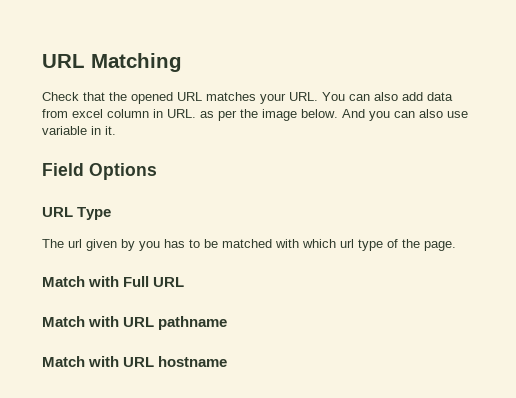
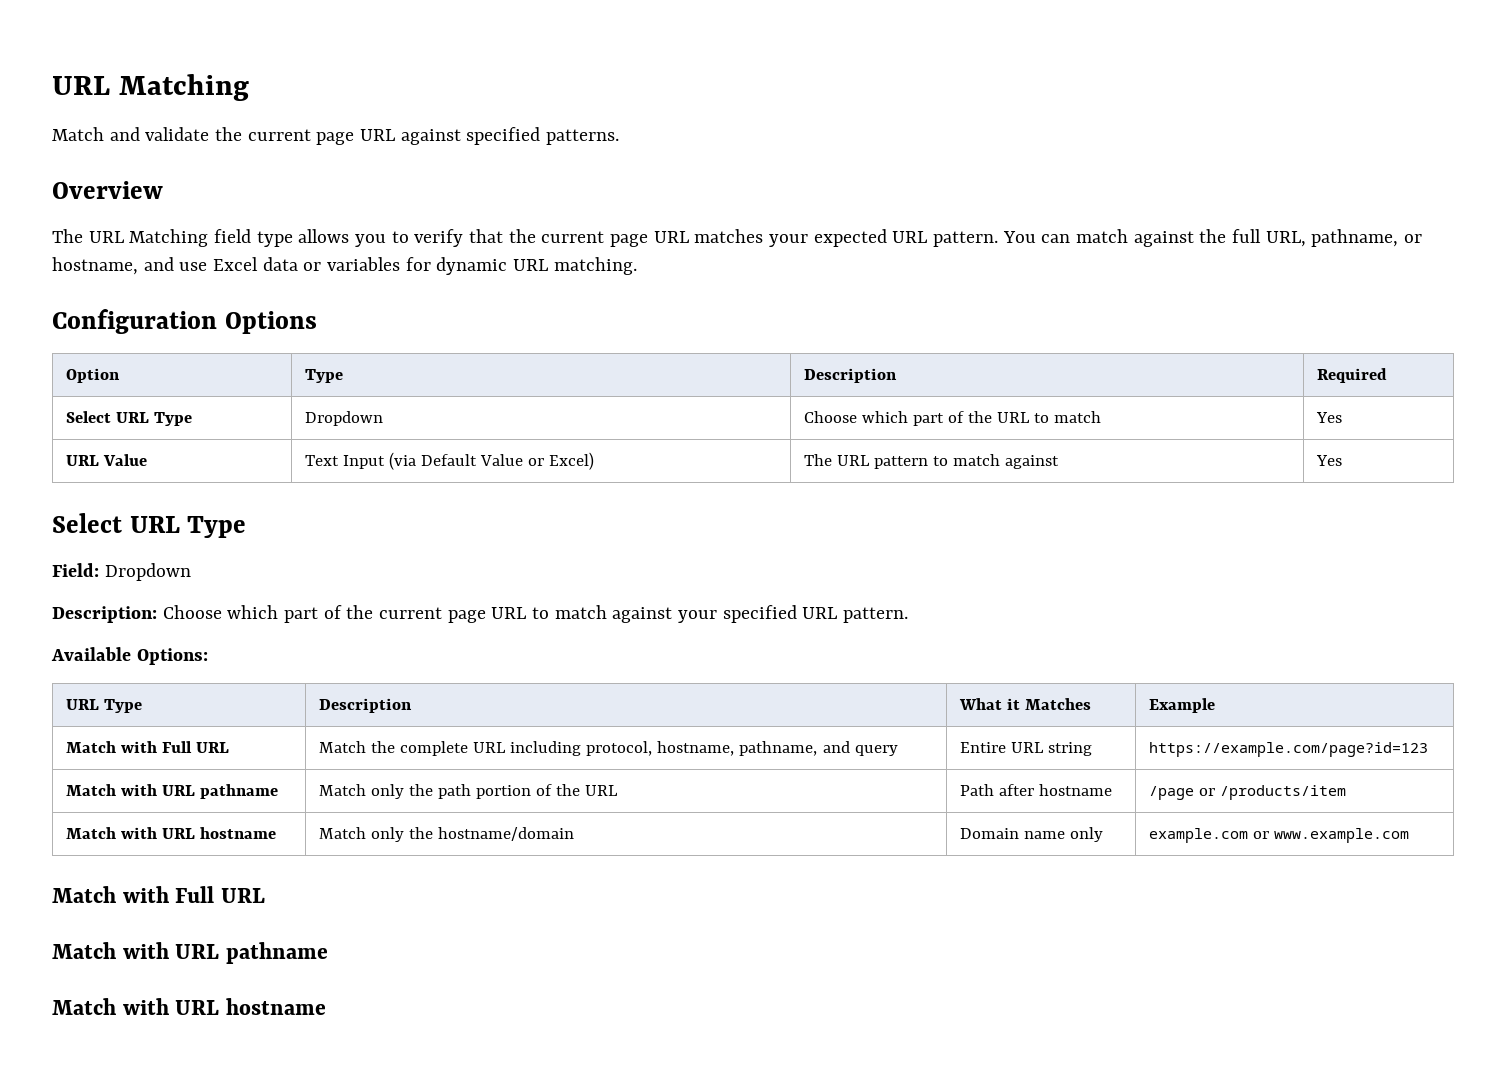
[42,92,453,104] [42,109,468,121] [42,126,116,135] [42,163,157,180] [42,207,112,220] [42,239,456,251] Check that the opened URL matches your URL. You can also add data from excel column in URL. as per the image below. And you can also use variable in it. // Field Options // URL Type // The url given by you has to be matched with which url type of the page. -> [52,127,620,145] [52,181,163,199] [52,229,1423,247] [52,257,637,275] [52,309,317,334] [65,368,120,383] [304,369,343,383] [803,368,897,383] [1316,368,1387,383] [65,411,192,426] [304,411,383,426] [803,411,1102,426] [1315,412,1342,423] [65,454,147,466] [304,452,595,470] [803,454,1060,469] [1315,455,1342,466] [52,513,247,538] [52,563,191,581] [52,605,909,623] [51,647,208,665] [65,699,142,713] [318,698,412,713] [958,698,1091,710] [1148,698,1215,713] [65,741,229,753] [318,741,898,756] [959,742,1092,756] [1148,742,1428,757] [65,784,278,799] [318,784,619,799] [959,784,1112,796] [1148,785,1346,800] [65,827,276,839] [318,827,574,842] [959,827,1103,842] [1148,828,1409,843] Match and validate the current page URL against specified patterns. // Overview // The URL Matching field type allows you to verify that the current page URL matches your expected URL pattern. You can match against the full URL, pathname, or hostname, and use Excel data or variables for dynamic URL matching. // Configuration Options // Option | Type | Description | Required // Select URL Type | Dropdown | Choose which part of the URL to match | Yes // URL Value | Text Input (via Default Value or Excel) | The URL pattern to match against | Yes // Select URL Type // Field: Dropdown // Description: Choose which part of the current page URL to match against your specified URL pattern. // Available Options: // URL Type | Description | What it Matches | Example // Match with Full URL | Match the complete URL including protocol, hostname, pathname, and query | Entire URL string | https://example.com/page?id=123 // Match with URL pathname | Match only the path portion of the URL | Path after hostname | /page or /products/item // Match with URL hostname | Match only the hostname/domain | Domain name only | example.com or www.example.com

